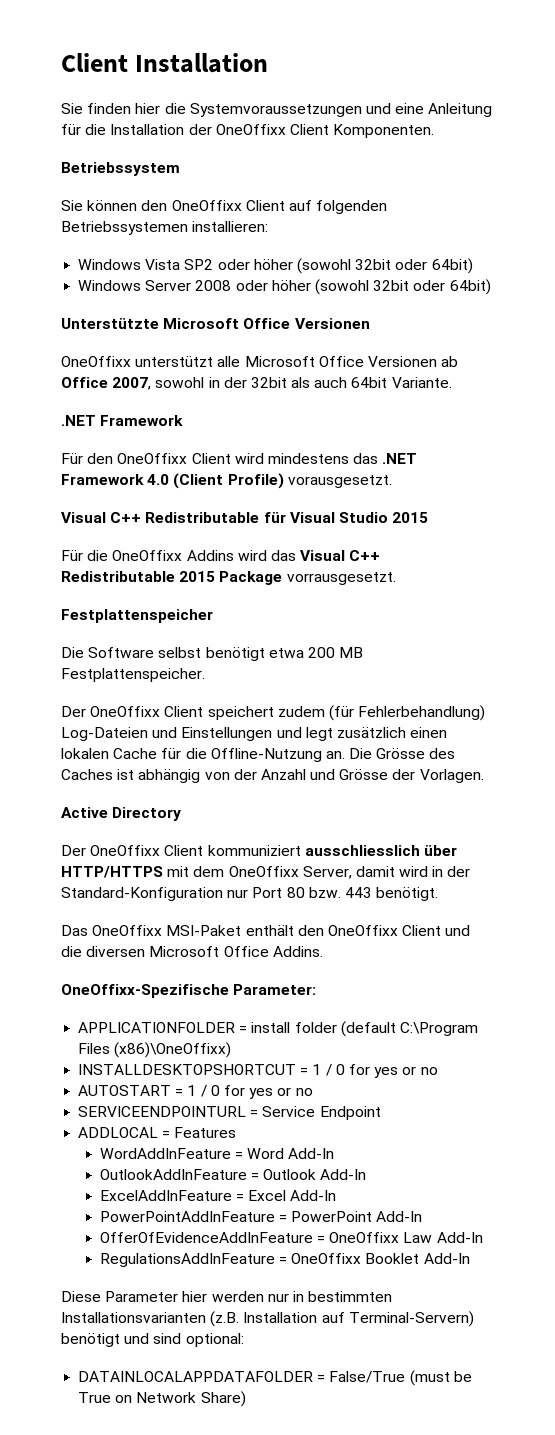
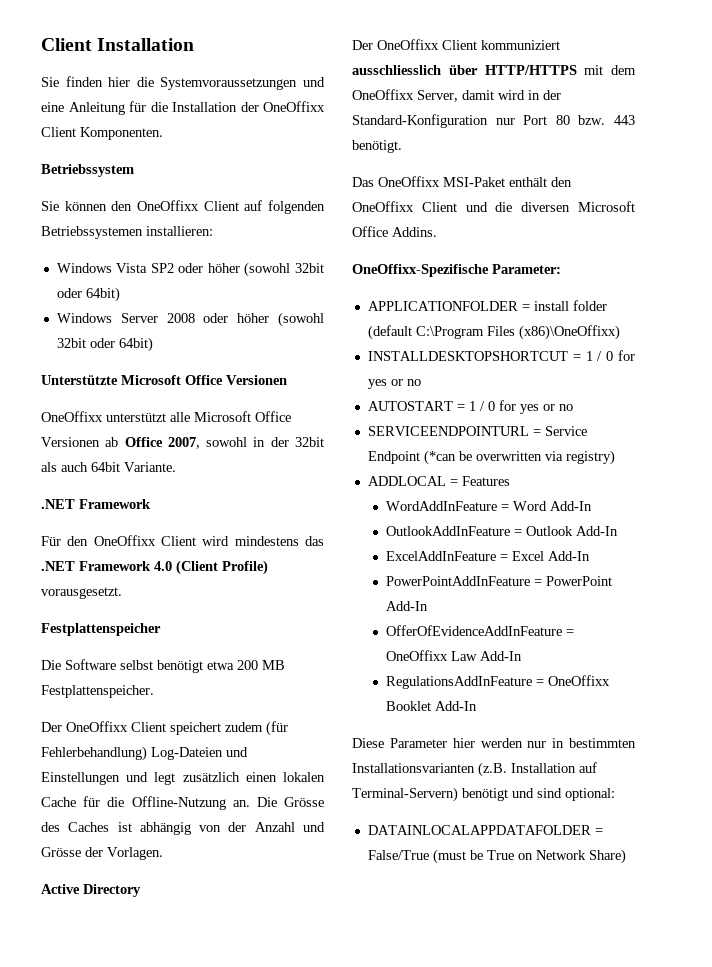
[61,512,429,523] [61,550,381,561] [61,571,396,585] // Visual C++ Redistributable für Visual Studio 2015 // Für die OneOffixx Addins wird das Visual C++ Redistributable 2015 Package vorrausgesetzt. -> (122, 593) none
(381, 1113) none -> [423,450,615,465] (*can be overwritten via registry)

